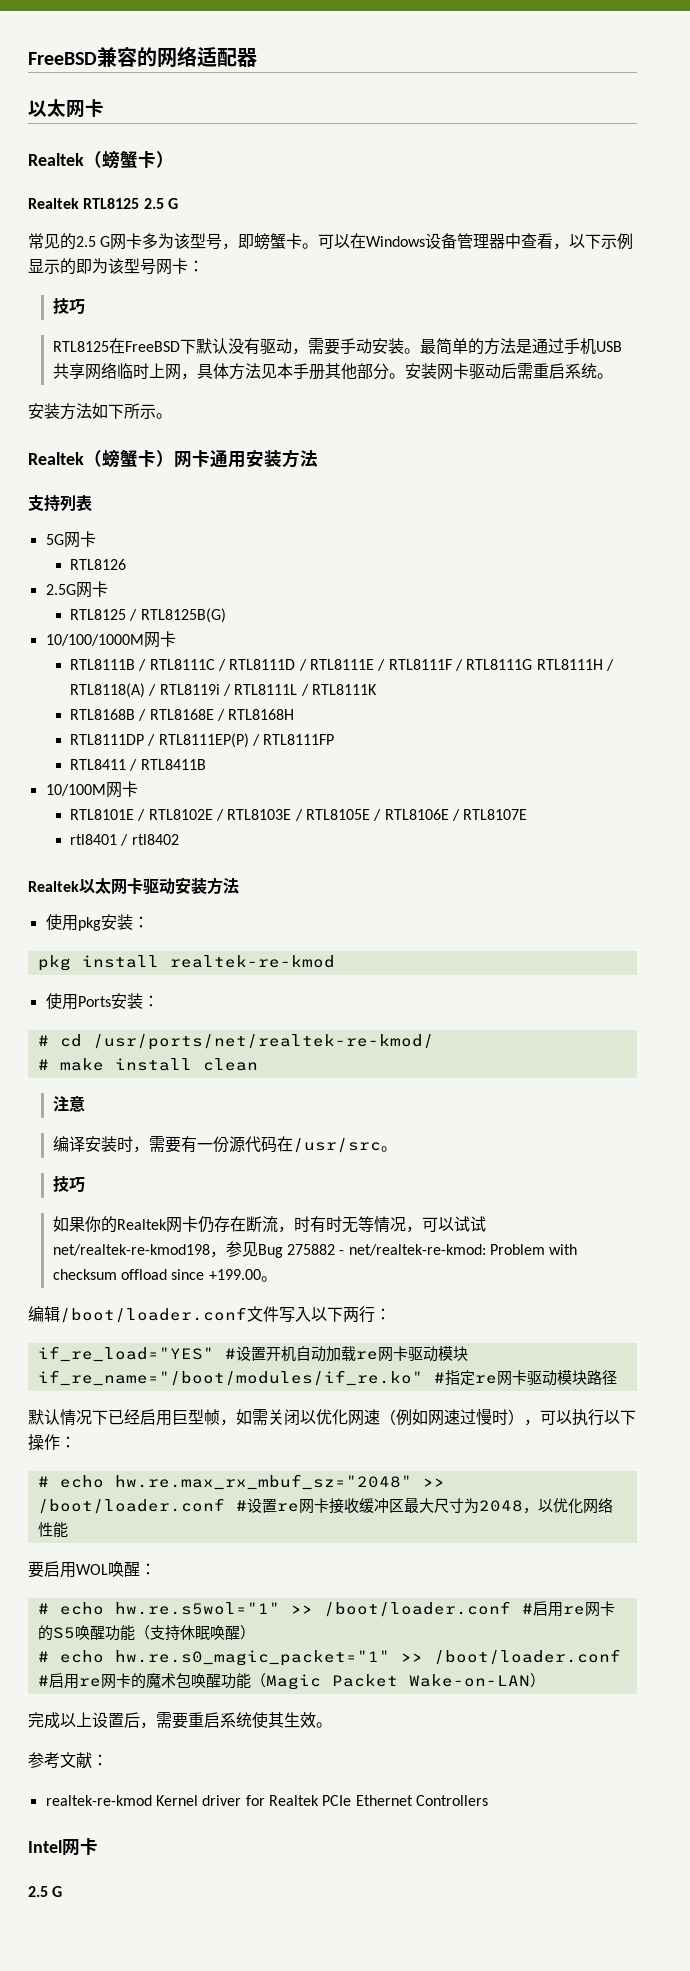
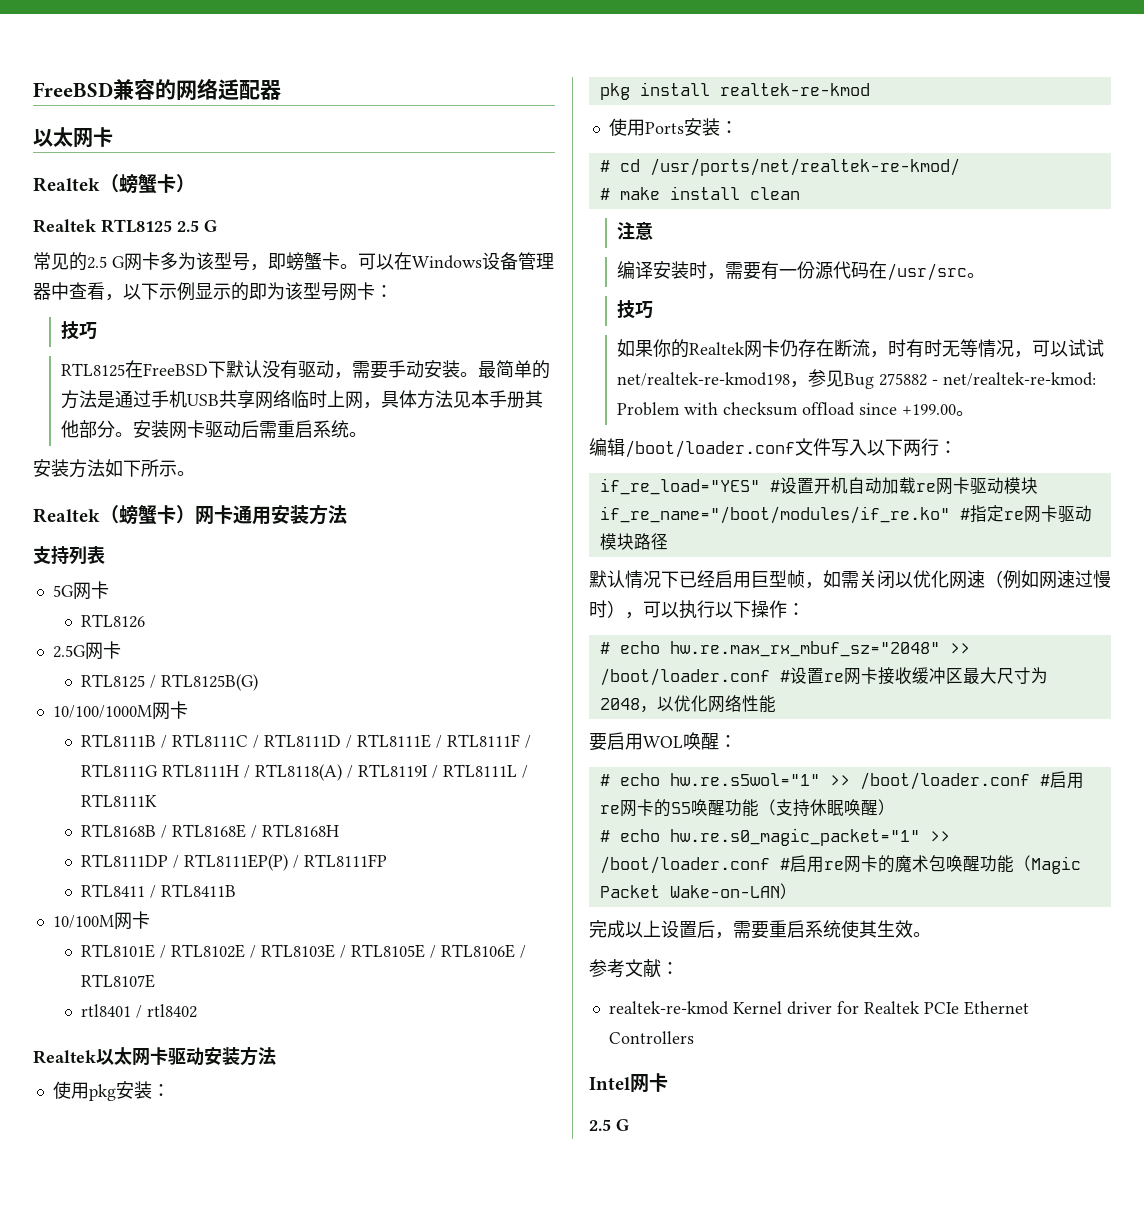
[159,684,220,695] RTL8119i -> [358,764,429,777] RTL8119I

